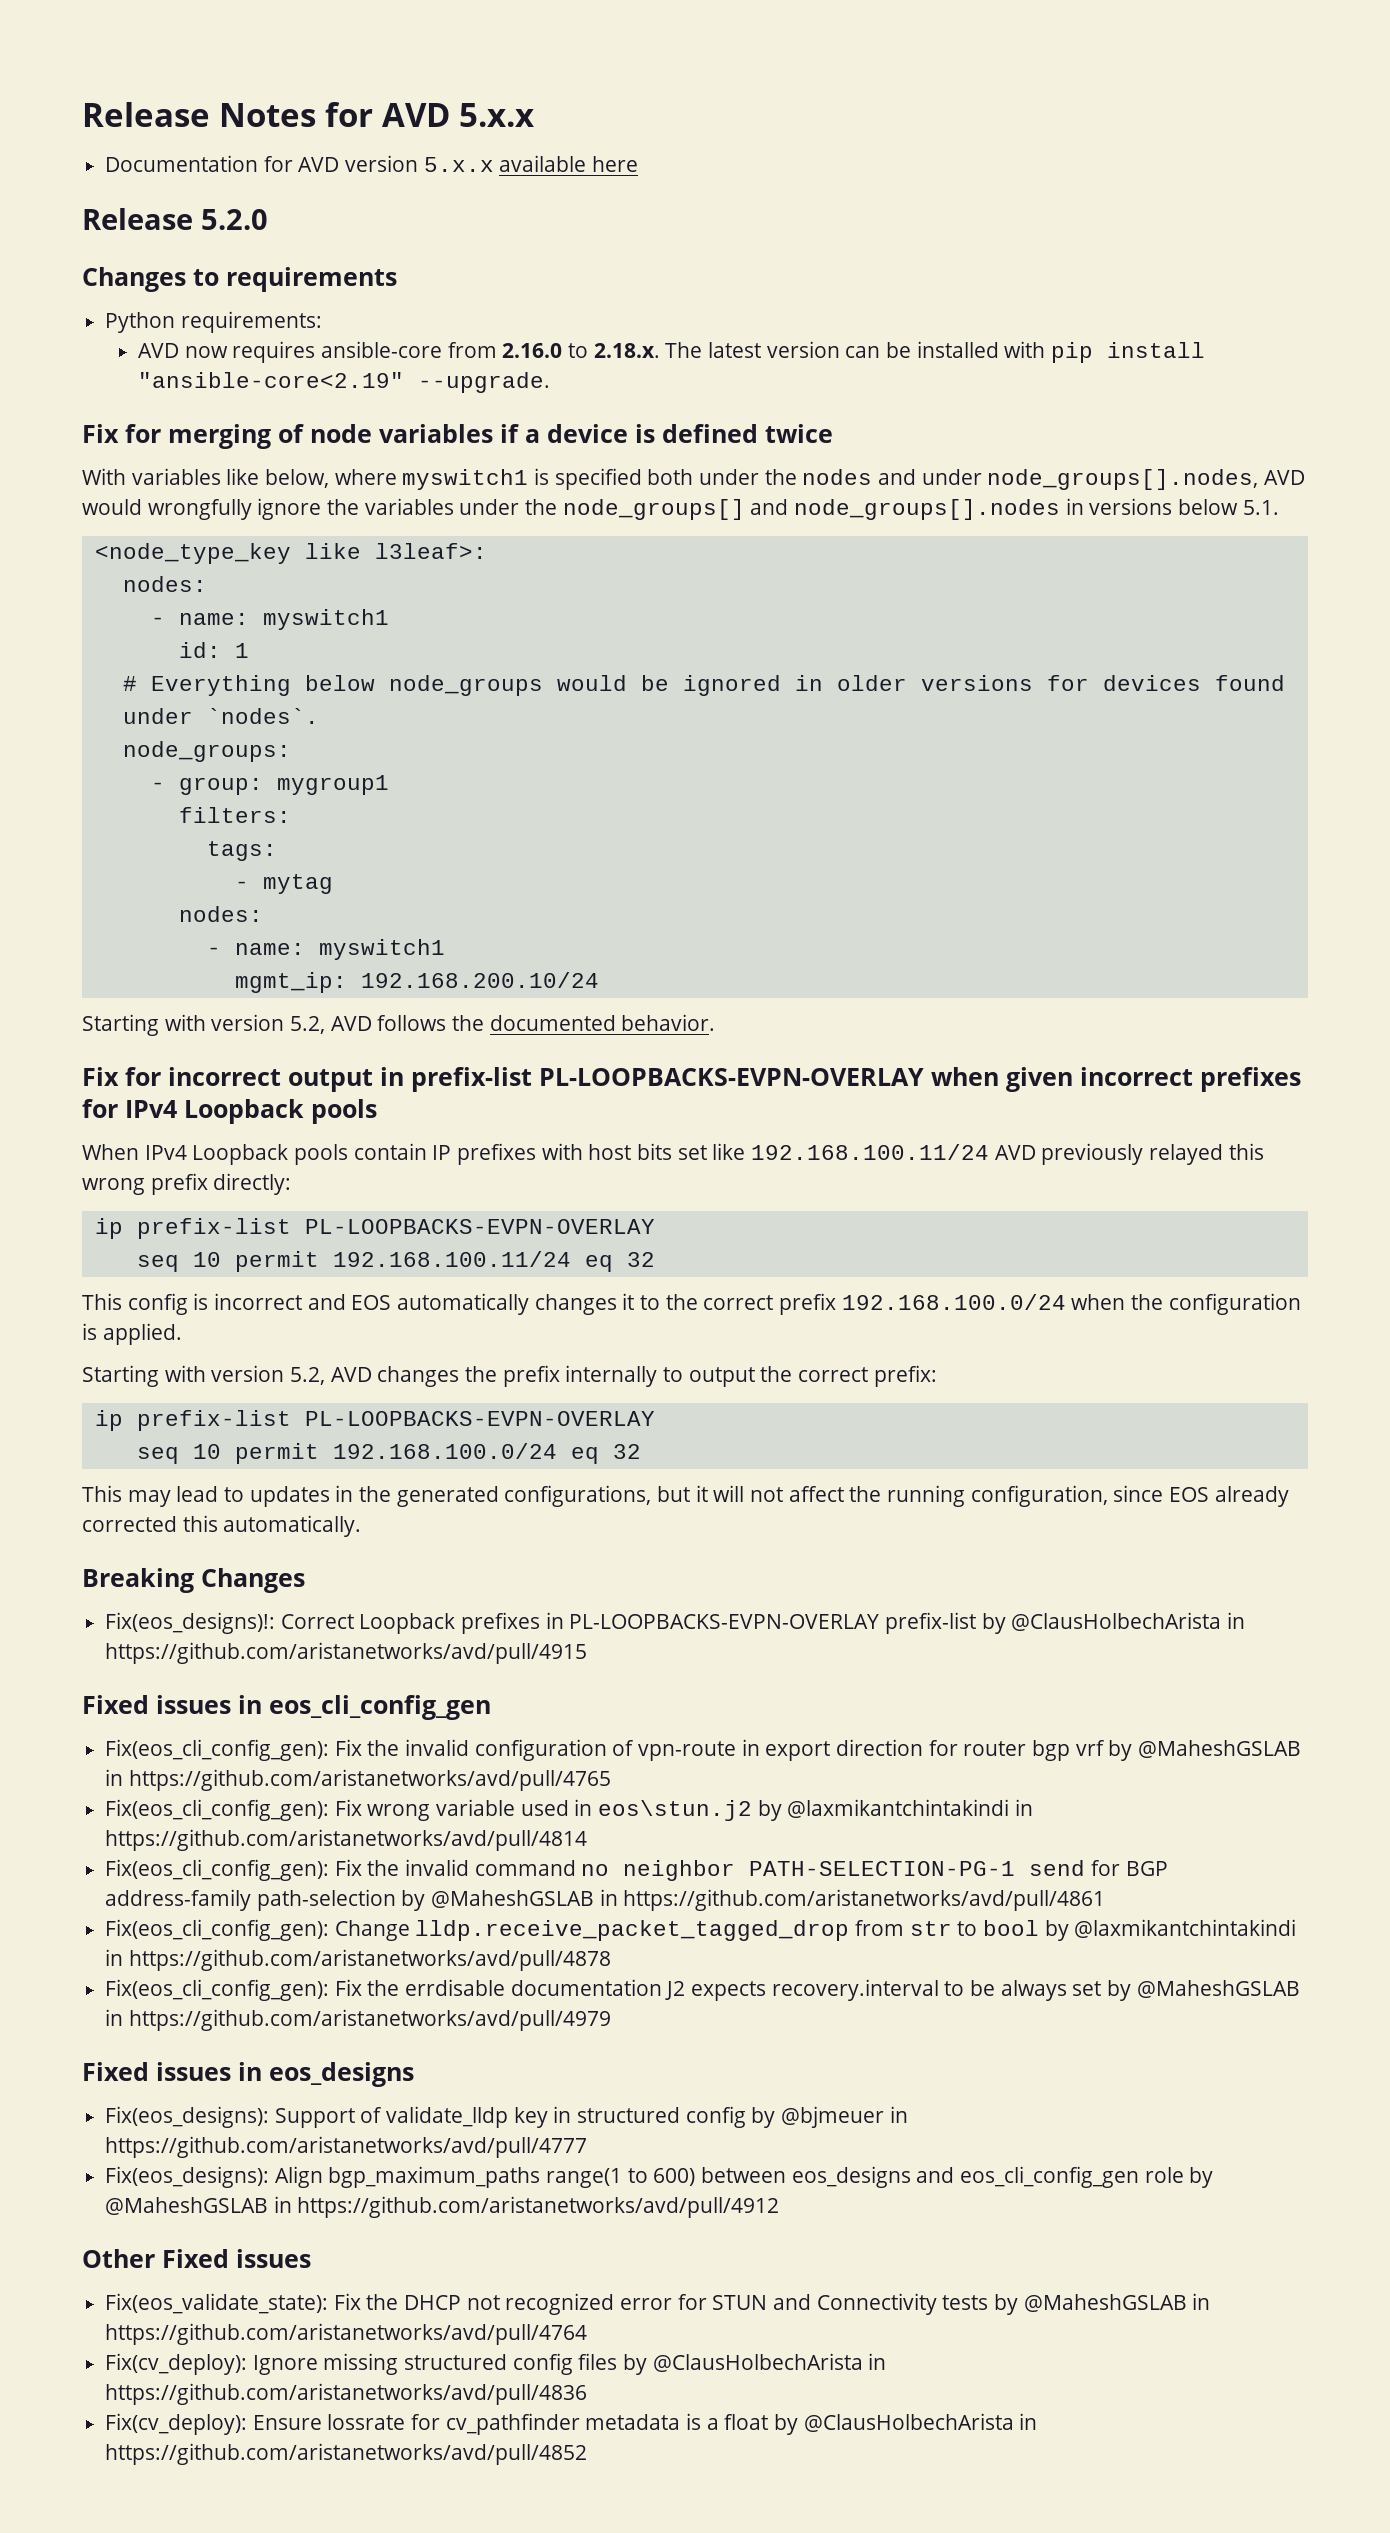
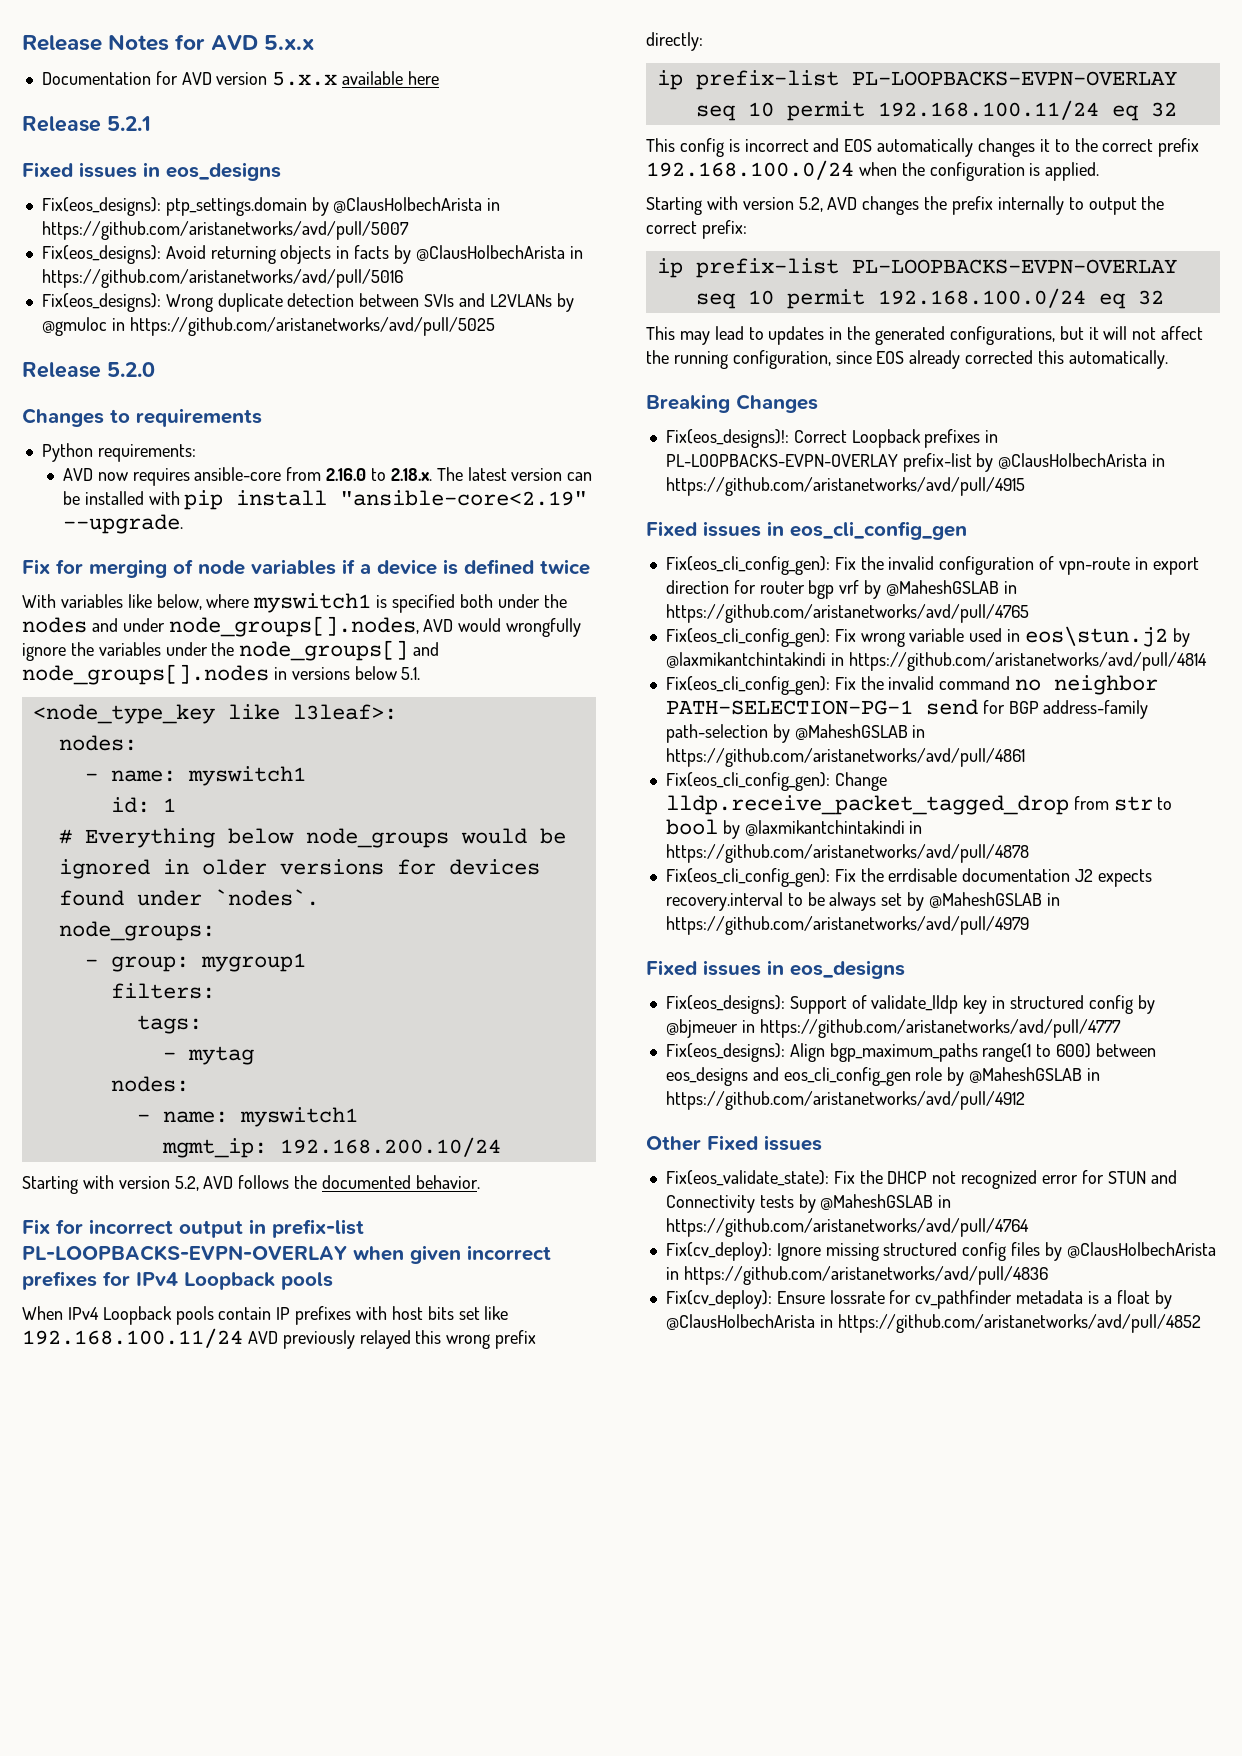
(639, 164) none -> [22,116,151,132] [22,162,281,181] [41,197,501,216] [41,221,409,240] [41,245,583,264] [41,269,403,288] [41,293,574,312] [41,317,496,336] // Release 5.2.1 // Fixed issues in eos_designs // Fix(eos_designs): ptp_settings.domain by @ClausHolbechArista in https://github.com/aristanetworks/avd/pull/5007 // Fix(eos_designs): Avoid returning objects in facts by @ClausHolbechArista in https://github.com/aristanetworks/avd/pull/5016 // Fix(eos_designs): Wrong duplicate detection between SVIs and L2VLANs by @gmuloc in https://github.com/aristanetworks/avd/pull/5025

